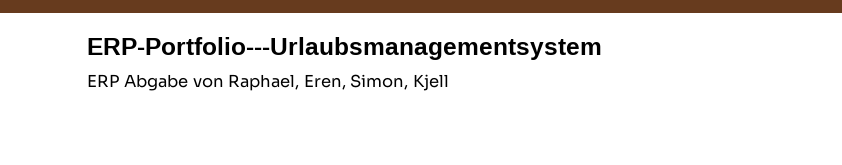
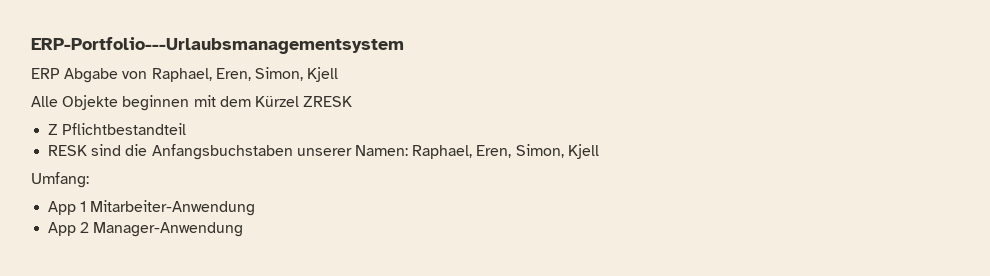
(449, 82) none -> [31,95,353,111] [48,123,187,135] [48,144,599,160] [31,172,89,188] [48,200,256,216] [48,222,244,237] // Alle Objekte beginnen mit dem Kürzel ZRESK // Z Pflichtbestandteil // RESK sind die Anfangsbuchstaben unserer Namen: Raphael, Eren, Simon, Kjell // Umfang: // App 1 Mitarbeiter-Anwendung // App 2 Manager-Anwendung

